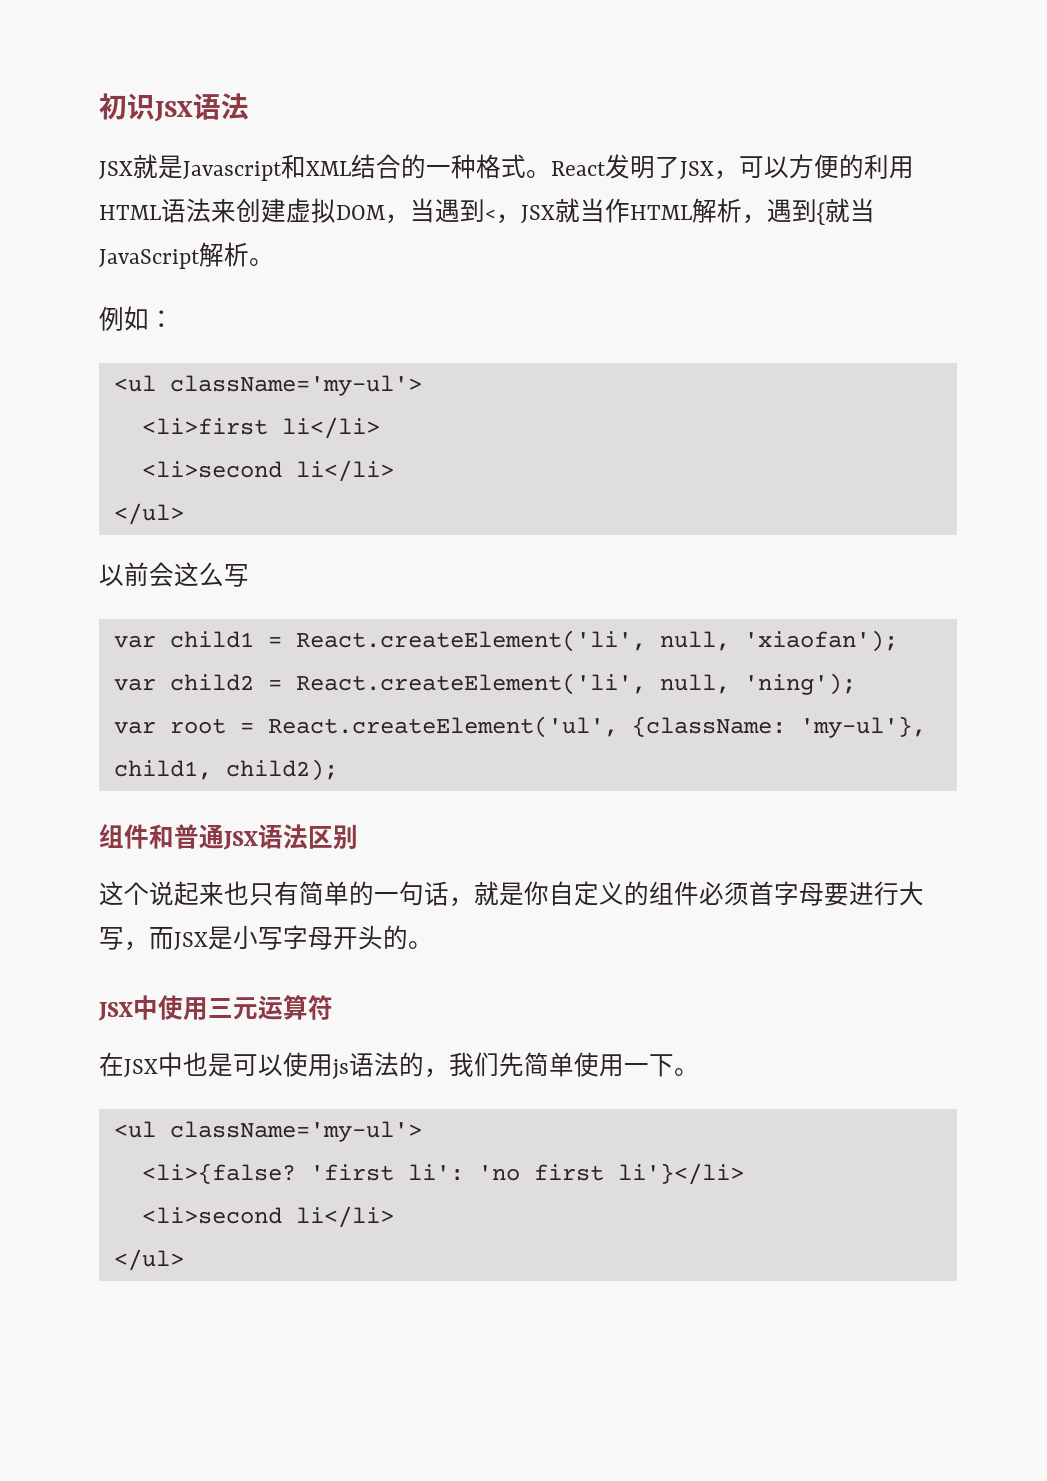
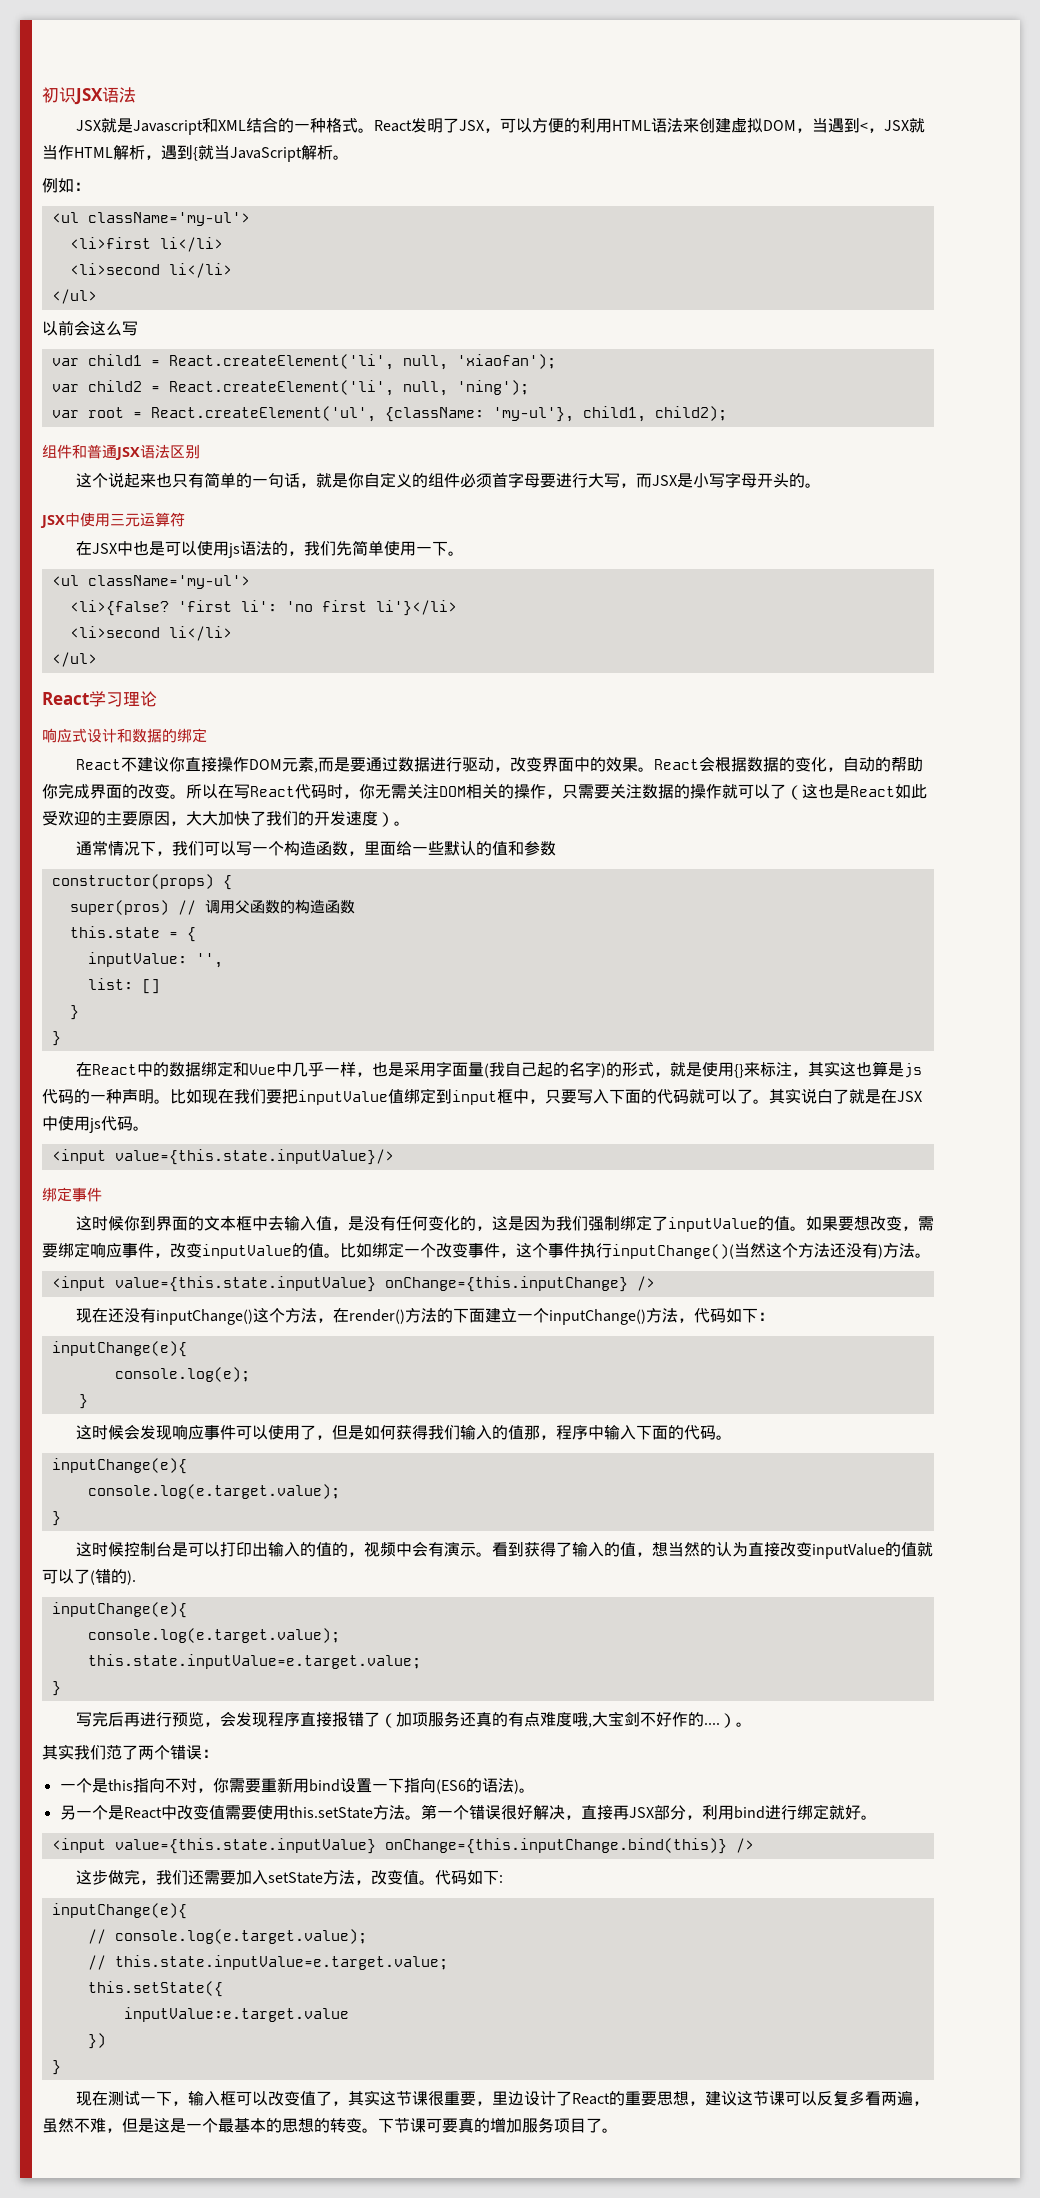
(184, 1260) none -> [42,691,157,707] [42,728,207,743] [75,756,923,773] [42,783,927,800] [42,810,410,827] [75,840,556,856] [51,874,232,890] [69,899,355,915] [69,926,196,942] [87,952,223,968] [87,978,160,994] [69,1005,79,1020] [51,1031,61,1046] [75,1061,922,1078] [42,1088,922,1105] [42,1116,149,1133] [51,1149,394,1165] [42,1187,102,1202] [75,1215,934,1232] [42,1242,931,1259] [51,1276,655,1292] [75,1308,774,1325] [51,1341,187,1357] [114,1367,250,1382] [78,1394,88,1409] [75,1424,732,1440] [51,1458,187,1474] [87,1484,340,1499] [51,1511,61,1526] [75,1541,933,1559] [42,1569,136,1585] [51,1602,187,1618] [87,1628,340,1643] [87,1654,421,1669] [51,1681,61,1696] [75,1711,752,1728] [42,1744,218,1760] [59,1777,535,1794] [59,1804,877,1820] [51,1838,754,1854] [75,1869,503,1885] [51,1903,187,1919] [87,1929,367,1944] [87,1955,448,1970] [87,1981,223,1997] [123,2007,349,2022] [87,2033,106,2049] [51,2060,61,2075] [75,2090,929,2106] [42,2117,618,2133] // React学习理论 // 响应式设计和数据的绑定 // React不建议你直接操作DOM元素,而是要通过数据进行驱动，改变界面中的效果。React会根据数据的变化，自动的帮助你完成界面的改变。所以在写React代码时，你无需关注DOM相关的操作，只需要关注数据的操作就可以了（这也是React如此受欢迎的主要原因，大大加快了我们的开发速度）。 // 通常情况下，我们可以写一个构造函数，里面给一些默认的值和参数 // constructor(props) { // super(pros) // 调用父函数的构造函数 // this.state = { // inputValue: '', // list: [] // } // } // 在React中的数据绑定和Vue中几乎一样，也是采用字面量(我自己起的名字)的形式，就是使用{}来标注，其实这也算是js代码的一种声明。比如现在我们要把inputValue值绑定到input框中，只要写入下面的代码就可以了。其实说白了就是在JSX中使用js代码。 // <input value={this.state.inputValue}/> // 绑定事件 // 这时候你到界面的文本框中去输入值，是没有任何变化的，这是因为我们强制绑定了inputValue的值。如果要想改变，需要绑定响应事件，改变inputValue的值。比如绑定一个改变事件，这个事件执行inputChange()(当然这个方法还没有)方法。 // <input value={this.state.inputValue} onChange={this.inputChange} /> // 现在还没有inputChange()这个方法，在render()方法的下面建立一个inputChange()方法，代码如下： // inputChange(e){ // console.log(e); // } // 这时候会发现响应事件可以使用了，但是如何获得我们输入的值那，程序中输入下面的代码。 // inputChange(e){ // console.log(e.target.value); // } // 这时候控制台是可以打印出输入的值的，视频中会有演示。看到获得了输入的值，想当然的认为直接改变inputValue的值就可以了(错的). // inputChange(e){ // console.log(e.target.value); // this.state.inputValue=e.target.value; // } // 写完后再进行预览，会发现程序直接报错了（加项服务还真的有点难度哦,大宝剑不好作的....）。 // 其实我们范了两个错误： // 一个是this指向不对，你需要重新用bind设置一下指向(ES6的语法)。 // 另一个是React中改变值需要使用this.setState方法。第一个错误很好解决，直接再JSX部分，利用bind进行绑定就好。 // <input value={this.state.inputValue} onChange={this.inputChange.bind(this)} /> // 这步做完，我们还需要加入setState方法，改变值。代码如下: // inputChange(e){ // // console.log(e.target.value); // // this.state.inputValue=e.target.value; // this.setState({ // inputValue:e.target.value // }) // } // 现在测试一下，输入框可以改变值了，其实这节课很重要，里边设计了React的重要思想，建议这节课可以反复多看两遍，虽然不难，但是这是一个最基本的思想的转变。下节课可要真的增加服务项目了。

